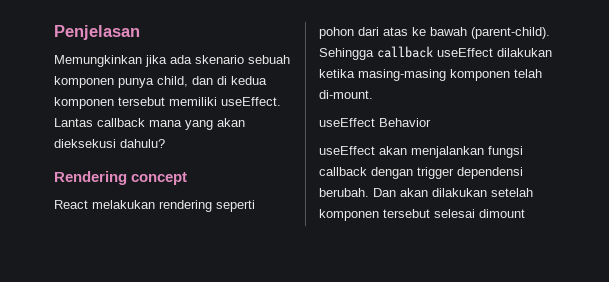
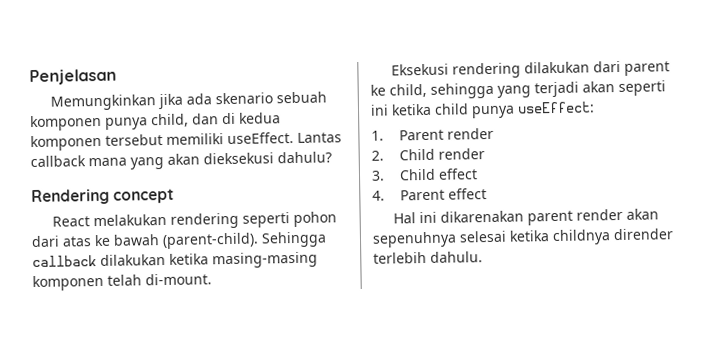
[437,48,493,57] useEffect -> (97, 261) none
[319,118,431,127] [319,146,523,158] [319,167,523,179] [319,188,533,197] [319,209,525,221] useEffect Behavior // useEffect akan menjalankan fungsi callback dengan trigger dependensi berubah. Dan akan dilakukan setelah komponen tersebut selesai dimount -> [390,60,670,79] [370,80,666,99] [370,101,595,119] [371,127,494,141] [371,148,485,161] [371,168,478,181] [372,188,487,201] [392,208,659,226] [372,228,674,248] [373,251,483,264] Eksekusi rendering dilakukan dari parent ke child, sehingga yang terjadi akan seperti ini ketika child punya useEffect: // 1. Parent render // 2. Child render // 3. Child effect // 4. Parent effect // Hal ini dikarenakan parent render akan sepenuhnya selesai ketika childnya dirender terlebih dahulu.

